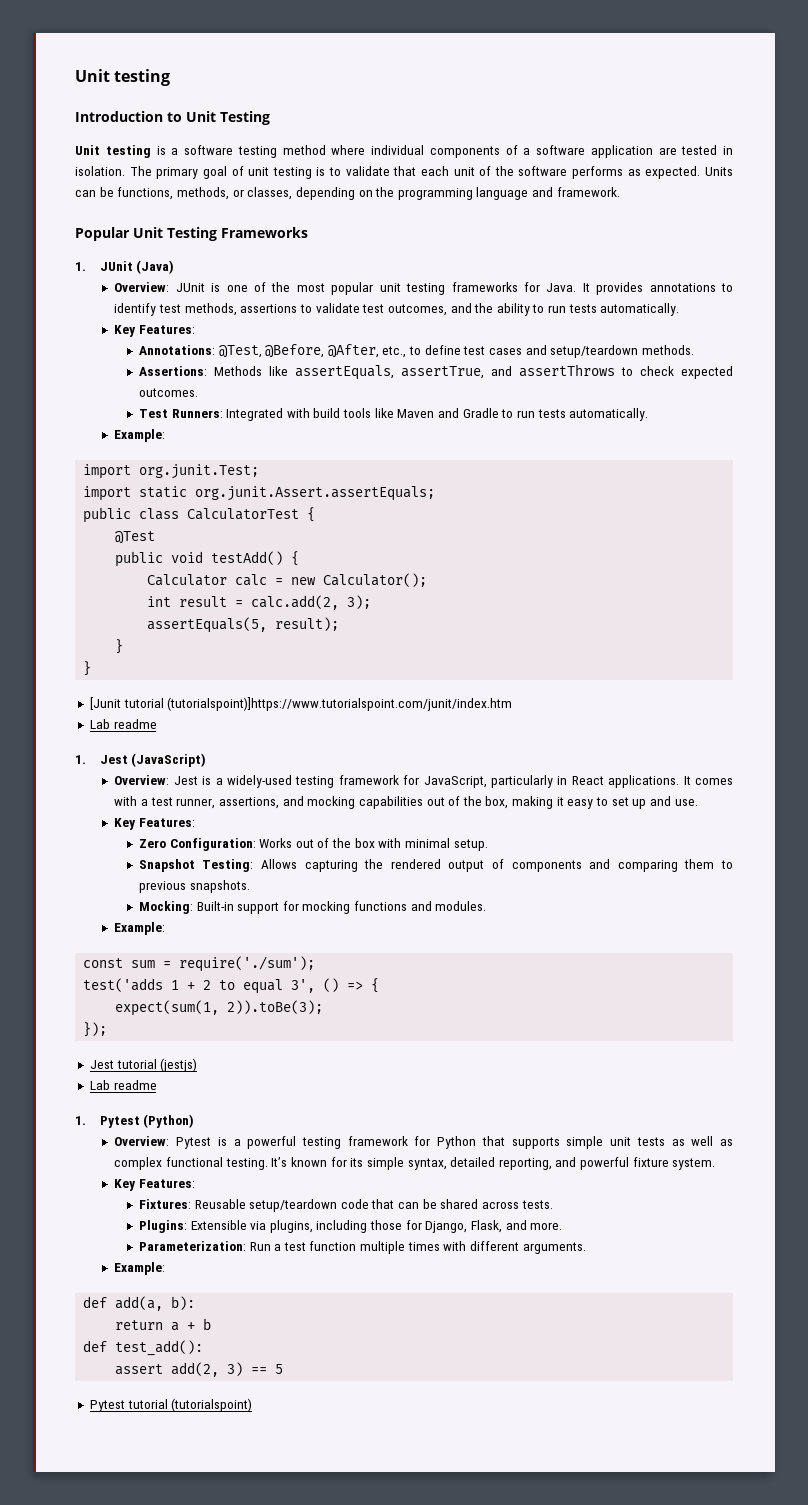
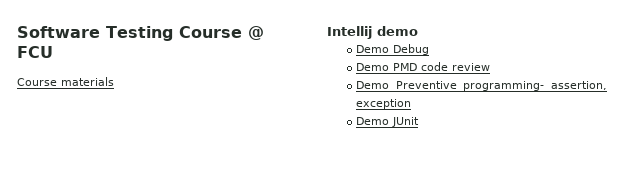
[75,69,171,86] [75,111,270,125] [75,145,733,158] [75,166,734,179] [75,187,620,200] [75,227,308,241] [75,260,175,274] [114,282,733,295] [114,303,680,316] [114,325,196,337] [138,344,694,358] [138,364,734,380] [138,388,198,397] [138,408,649,421] [114,429,166,442] [83,464,260,479] [83,486,436,501] [83,507,316,523] [115,531,156,544] [115,551,300,567] [147,573,428,587] [147,595,372,610] [147,617,340,633] [115,639,124,654] [83,661,92,676] [89,697,513,711] [89,719,157,729] [75,753,207,767] [114,775,733,788] [114,796,698,809] [114,818,196,830] [138,838,488,851] [138,859,733,872] [138,880,250,893] [138,901,487,914] [114,922,166,935] [83,956,316,972] [83,978,380,994] [115,1000,324,1016] [83,1022,108,1037] [89,1058,198,1072] [89,1080,157,1090] [75,1114,195,1128] [114,1136,733,1149] [114,1157,716,1170] [114,1179,196,1191] [138,1199,553,1212] [138,1220,563,1233] [138,1241,586,1254] [114,1262,166,1275] [83,1296,196,1311] [115,1318,212,1331] [83,1340,204,1356] [115,1362,284,1377] [89,1398,253,1412] Unit testing // Introduction to Unit Testing // Unit testing is a software testing method where individual components of a software application are tested in isolation. The primary goal of unit testing is to validate that each unit of the software performs as expected. Units can be functions, methods, or classes, depending on the programming language and framework. // Popular Unit Testing Frameworks // 1. JUnit (Java) // Overview: JUnit is one of the most popular unit testing frameworks for Java. It provides annotations to identify test methods, assertions to validate test outcomes, and the ability to run tests automatically. // Key Features: // Annotations: @Test, @Before, @After, etc., to define test cases and setup/teardown methods. // Assertions: Methods like assertEquals, assertTrue, and assertThrows to check expected outcomes. // Test Runners: Integrated with build tools like Maven and Gradle to run tests automatically. // Example: // import org.junit.Test; // import static org.junit.Assert.assertEquals; // public class CalculatorTest { // @Test // public void testAdd() { // Calculator calc = new Calculator(); // int result = calc.add(2, 3); // assertEquals(5, result); // } // } // [Junit tutorial (tutorialspoint)]https://www.tutorialspoint.com/junit/index.htm // Lab readme // 1. Jest (JavaScript) // Overview: Jest is a widely-used testing framework for JavaScript, particularly in React applications. It comes with a test runner, assertions, and mocking capabilities out of the box, making it easy to set up and use. // Key Features: // Zero Configuration: Works out of the box with minimal setup. // Snapshot Testing: Allows capturing the rendered output of components and comparing them to previous snapshots. // Mocking: Built-in support for mocking functions and modules. // Example: // const sum = require('./sum'); // test('adds 1 + 2 to equal 3', () => { // expect(sum(1, 2)).toBe(3); // }); // Jest tutorial (jestjs) // Lab readme // 1. Pytest (Python) // Overview: Pytest is a powerful testing framework for Python that supports simple unit tests as well as complex functional testing. It’s known for its simple syntax, detailed reporting, and powerful fixture system. // Key Features: // Fixtures: Reusable setup/teardown code that can be shared across tests. // Plugins: Extensible via plugins, including those for Django, Flask, and more. // Parameterization: Run a test function multiple times with different arguments. // Example: // def add(a, b): // return a + b // def test_add(): // assert add(2, 3) == 5 // Pytest tutorial (tutorialspoint) -> [17,26,264,41] [17,46,53,58] [17,77,114,86] [327,26,418,39] [356,44,430,55] [356,62,491,71] [356,81,607,91] [356,99,412,109] [356,117,420,127] Software Testing Course @ FCU // Course materials // Intellij demo // Demo Debug // Demo PMD code review // Demo Preventive programming- assertion, exception // Demo JUnit

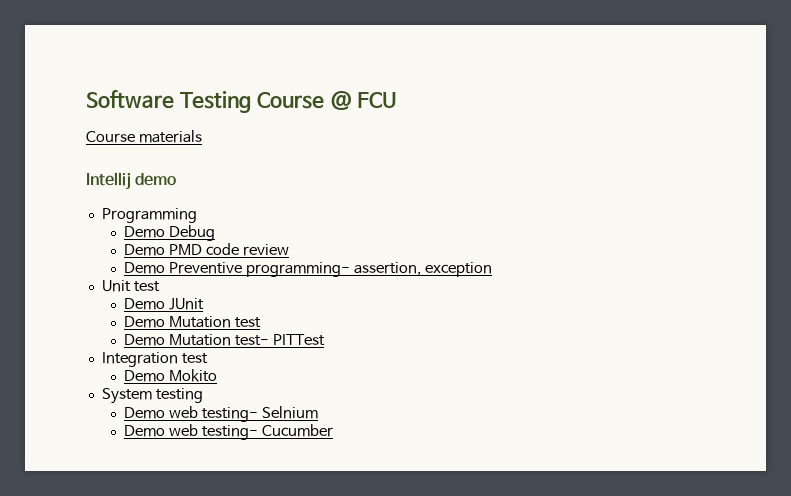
(418, 31) none -> [101,208,197,223] // Programming
(412, 104) none -> [101,280,160,292] // Unit test
(420, 122) none -> [124,316,262,328] [124,334,326,346] [101,352,208,367] [124,369,218,382] [101,388,203,404] [124,406,319,422] [124,424,334,440] // Demo Mutation test // Demo Mutation test- PITTest // Integration test // Demo Mokito // System testing // Demo web testing- Selnium // Demo web testing- Cucumber

